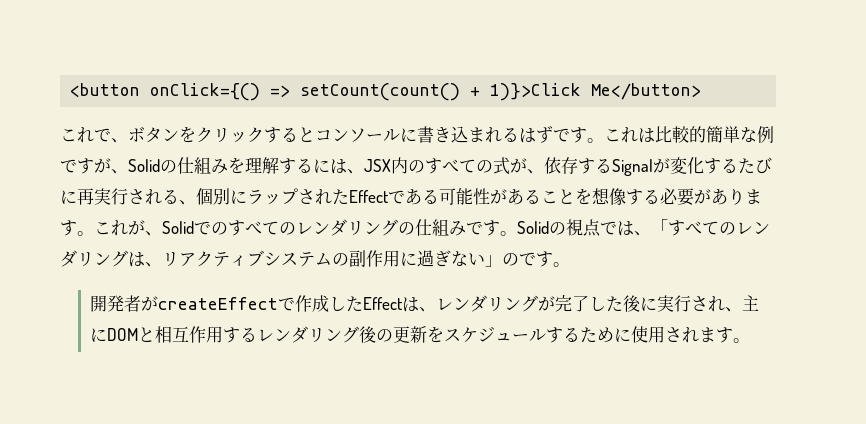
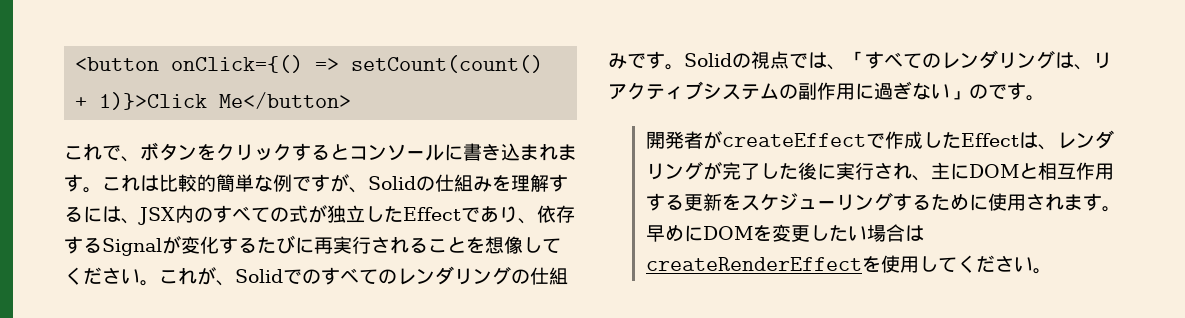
[502,126,570,143] るはずで -> [558,144,577,161] ま
(527, 165) none -> [327,205,518,223] 独立したEffectであり
[179,188,762,206] [60,220,77,236] 、個別にラップされたEffectである可能性があることを想像する必要があります -> [428,236,561,254] [64,267,140,285] ことを想像してください
[257,326,394,343] レンダリング後の -> (684, 202) none
[529,329,547,341] ル -> [835,193,893,211] リング
(751, 340) none -> [645,224,924,242] [645,255,1052,274] 早めにDOMを変更したい場合はcreateRenderEffectを使用してください。

